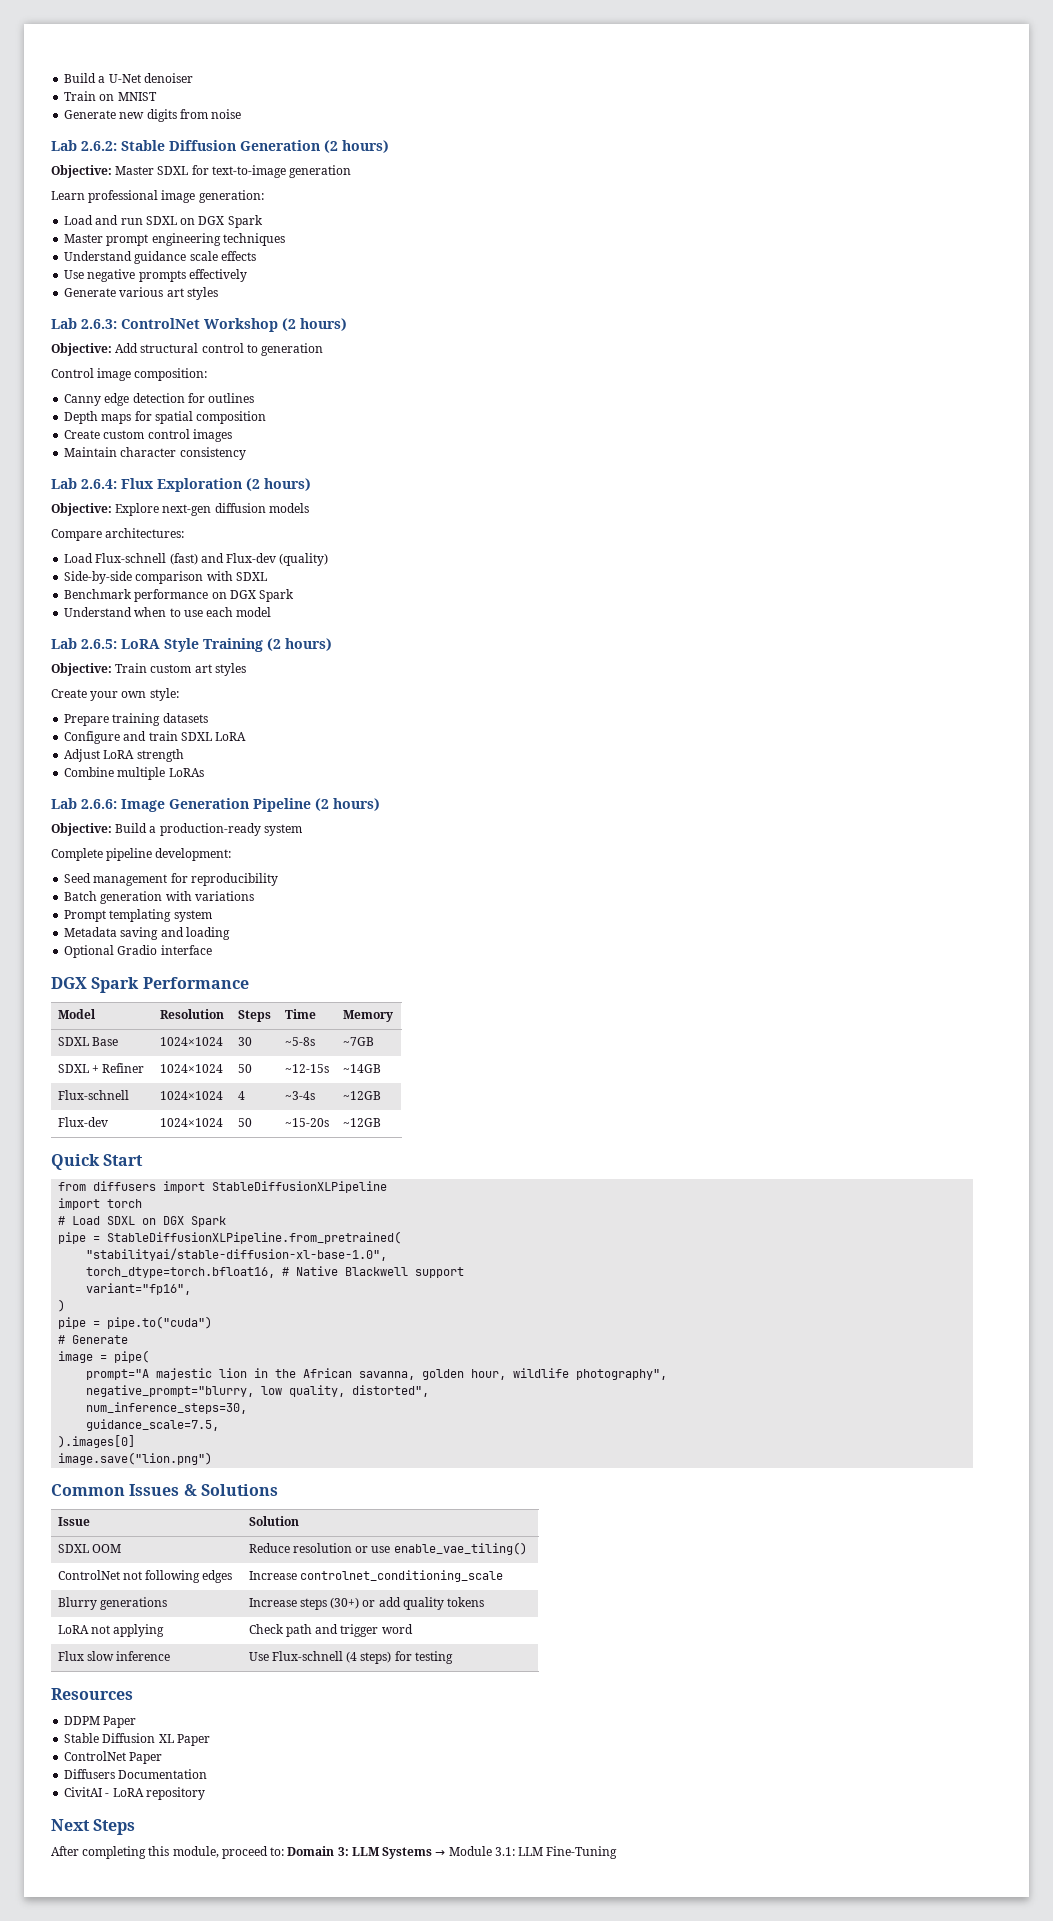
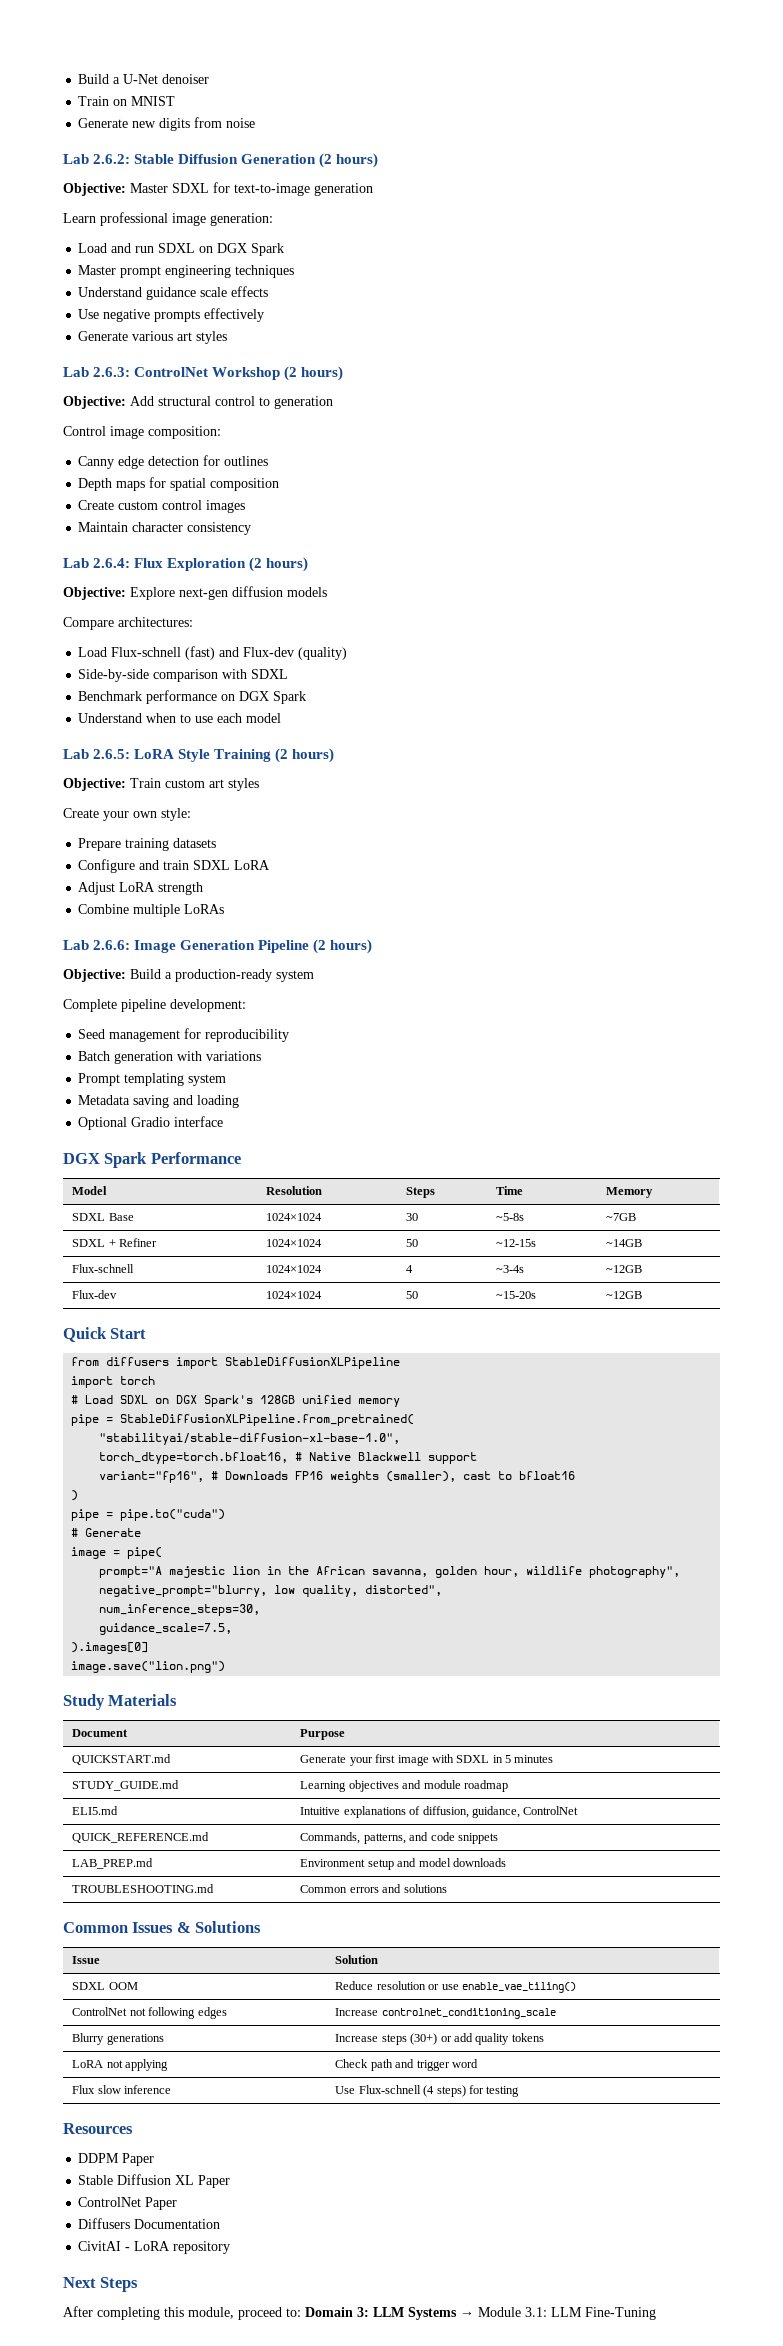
[191,1216,227,1227] Spark -> [204,1395,401,1407] Spark's 128GB unified memory
(192, 1289) none -> [211,1471,576,1483] # Downloads FP16 weights (smaller), cast to bfloat16
(213, 1458) none -> [63,1694,178,1710] [72,1729,129,1737] [300,1729,346,1740] [72,1754,172,1765] [300,1754,554,1766] [72,1780,180,1791] [300,1780,508,1792] [72,1806,119,1815] [300,1806,579,1818] [72,1832,210,1843] [300,1832,498,1844] [72,1858,154,1869] [300,1858,506,1870] [72,1884,215,1893] [300,1884,447,1893] // Study Materials // Document | Purpose // QUICKSTART.md | Generate your first image with SDXL in 5 minutes // STUDY_GUIDE.md | Learning objectives and module roadmap // ELI5.md | Intuitive explanations of diffusion, guidance, ControlNet // QUICK_REFERENCE.md | Commands, patterns, and code snippets // LAB_PREP.md | Environment setup and model downloads // TROUBLESHOOTING.md | Common errors and solutions

